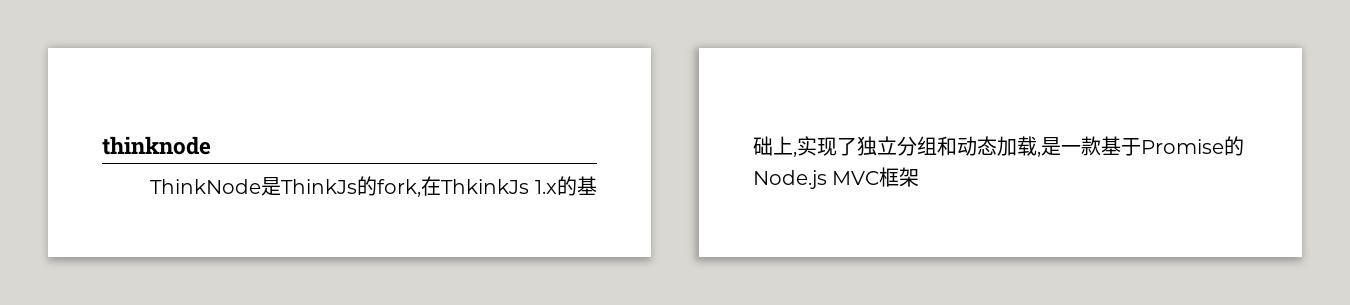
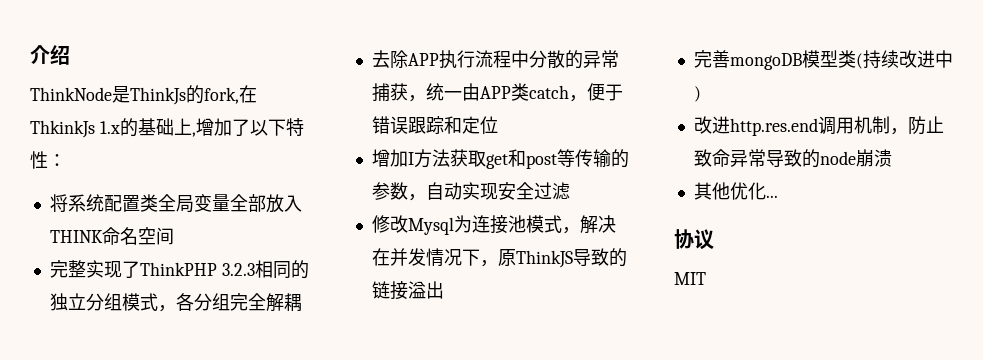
[102,136,211,155] thinknode -> [30,45,70,65] 介绍
[797,136,1244,157] [753,167,920,189] 实现了独立分组和动态加载,是一款基于Promise的Node.js MVC框架 -> [195,118,304,136] [30,151,66,169] [49,194,302,213] [49,227,174,245] [49,260,309,279] [49,293,302,312] [371,50,619,69] [371,83,623,102] [371,116,498,134] [371,149,629,169] [371,182,570,201] [371,215,616,235] [371,248,627,268] [371,281,444,300] [693,50,953,70] [693,86,701,102] [693,116,944,136] [693,149,892,168] [693,182,778,200] [674,229,714,250] [674,272,706,285] 增加了以下特性： // 将系统配置类全局变量全部放入THINK命名空间 // 完整实现了ThinkPHP 3.2.3相同的独立分组模式，各分组完全解耦 // 去除APP执行流程中分散的异常捕获，统一由APP类catch，便于错误跟踪和定位 // 增加I方法获取get和post等传输的参数，自动实现安全过滤 // 修改Mysql为连接池模式，解决在并发情况下，原ThinkJS导致的链接溢出 // 完善mongoDB模型类(持续改进中) // 改进http.res.end调用机制，防止致命异常导致的node崩溃 // 其他优化... // 协议 // MIT

